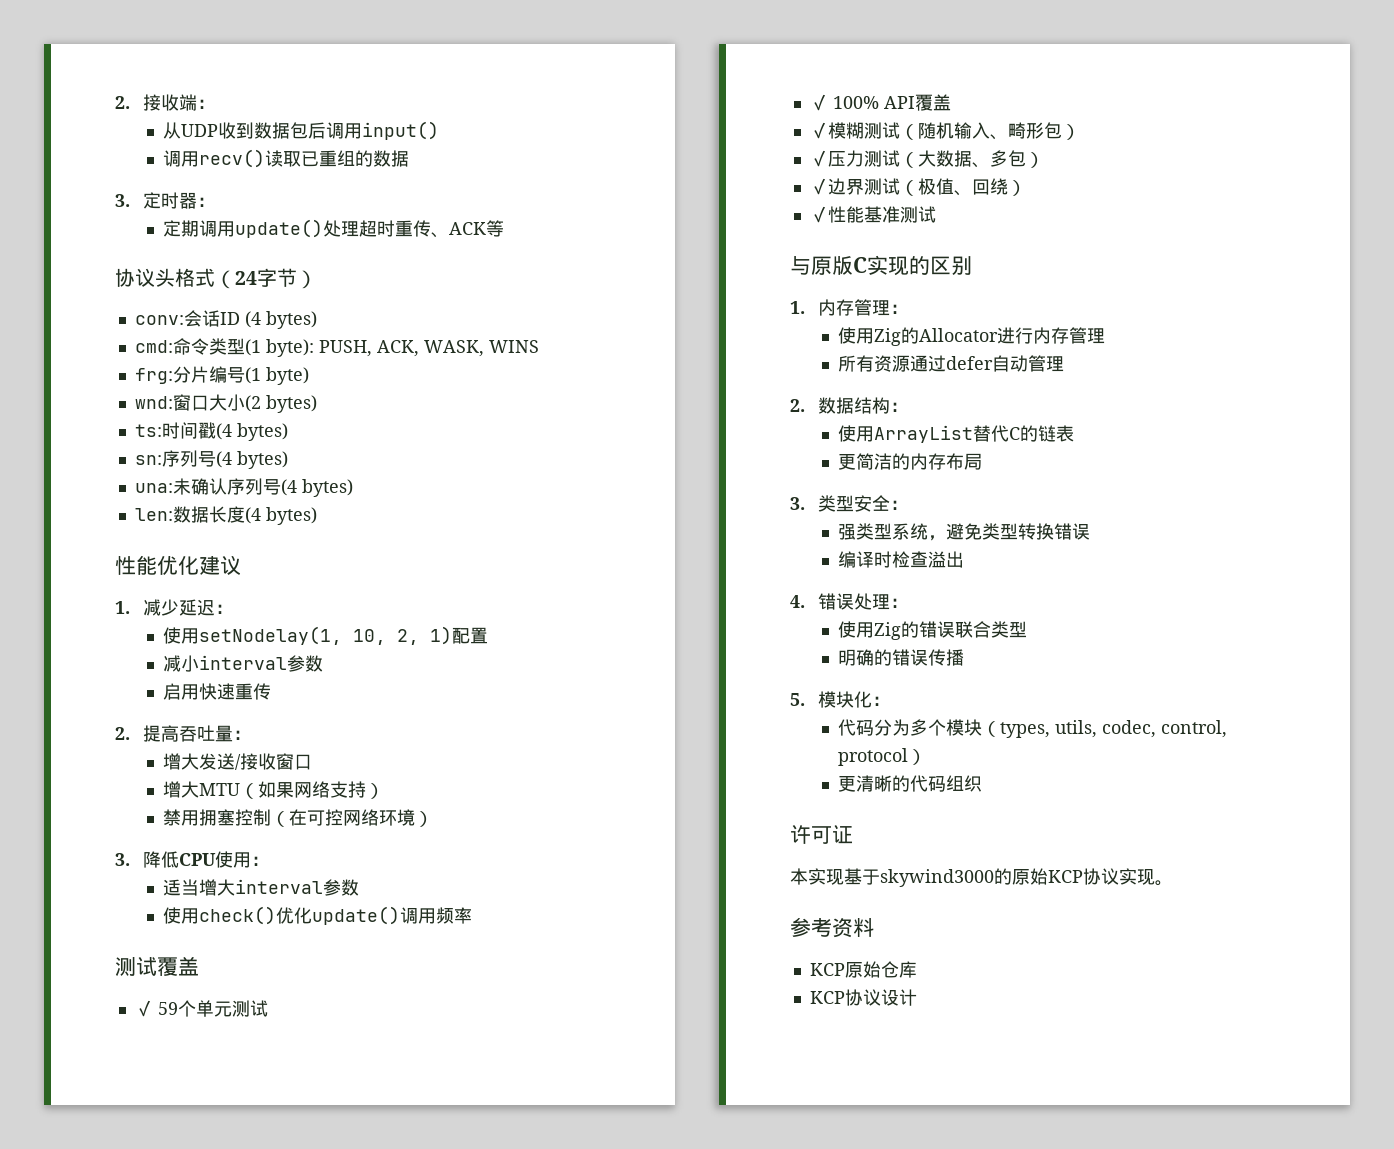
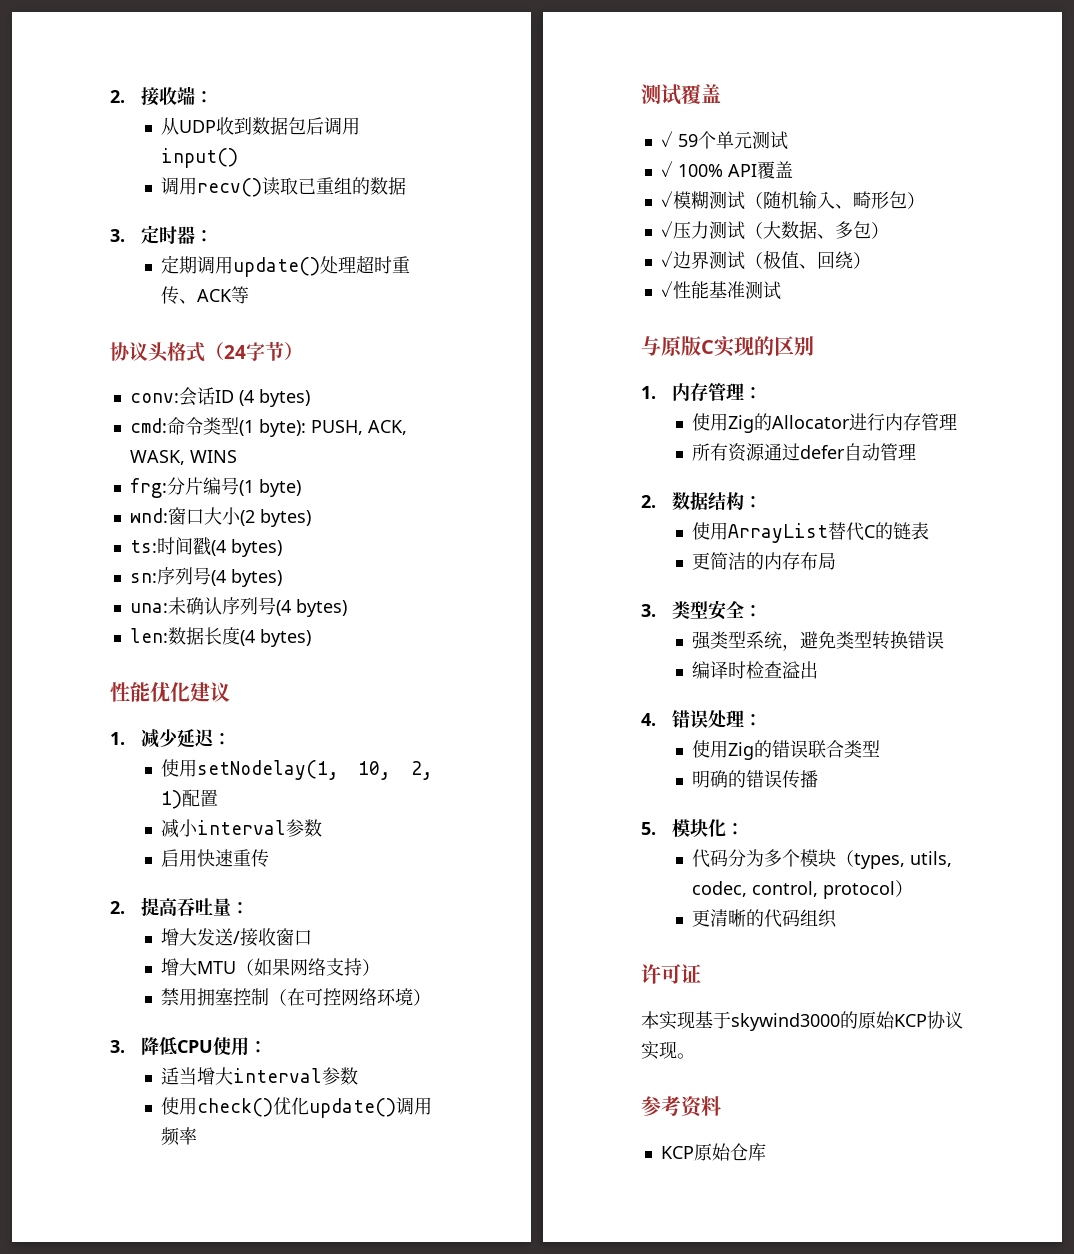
[809,989,917,1006] // KCP协议设计 -> (766, 1152) none

